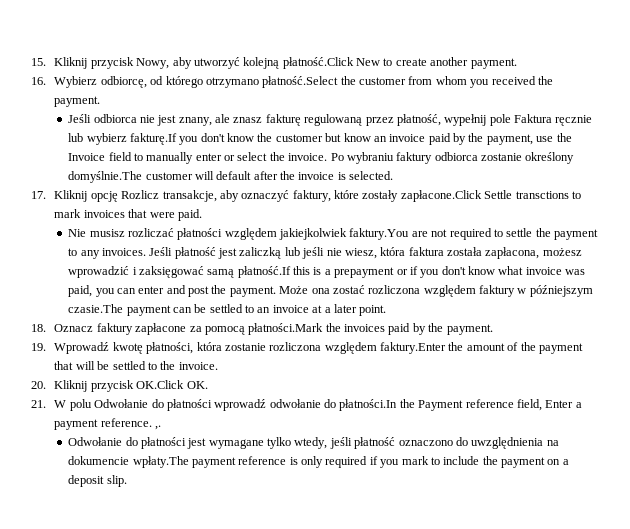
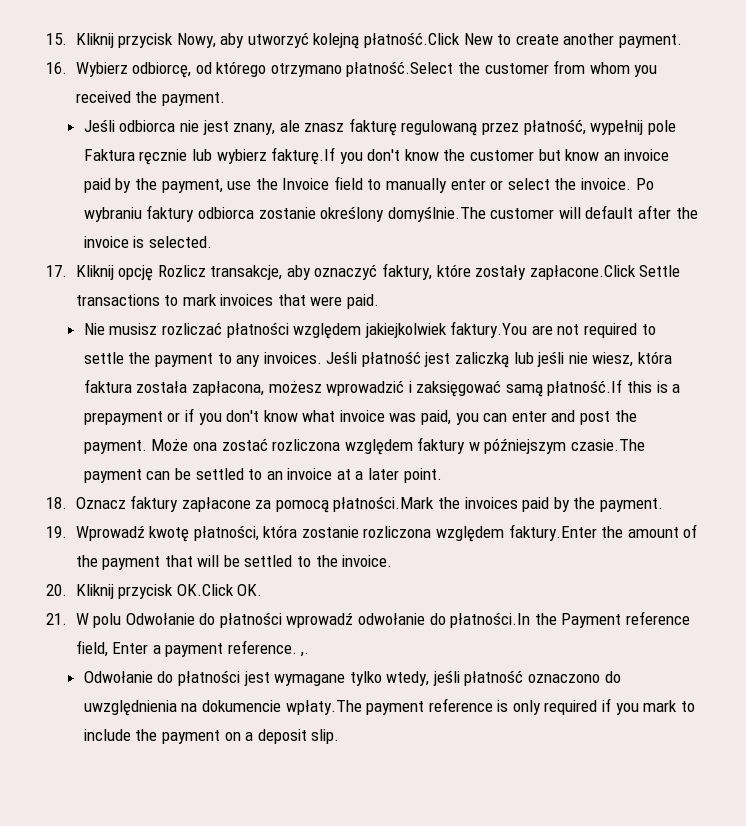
[515,191,569,199] transctions -> [75,294,160,306] transactions

